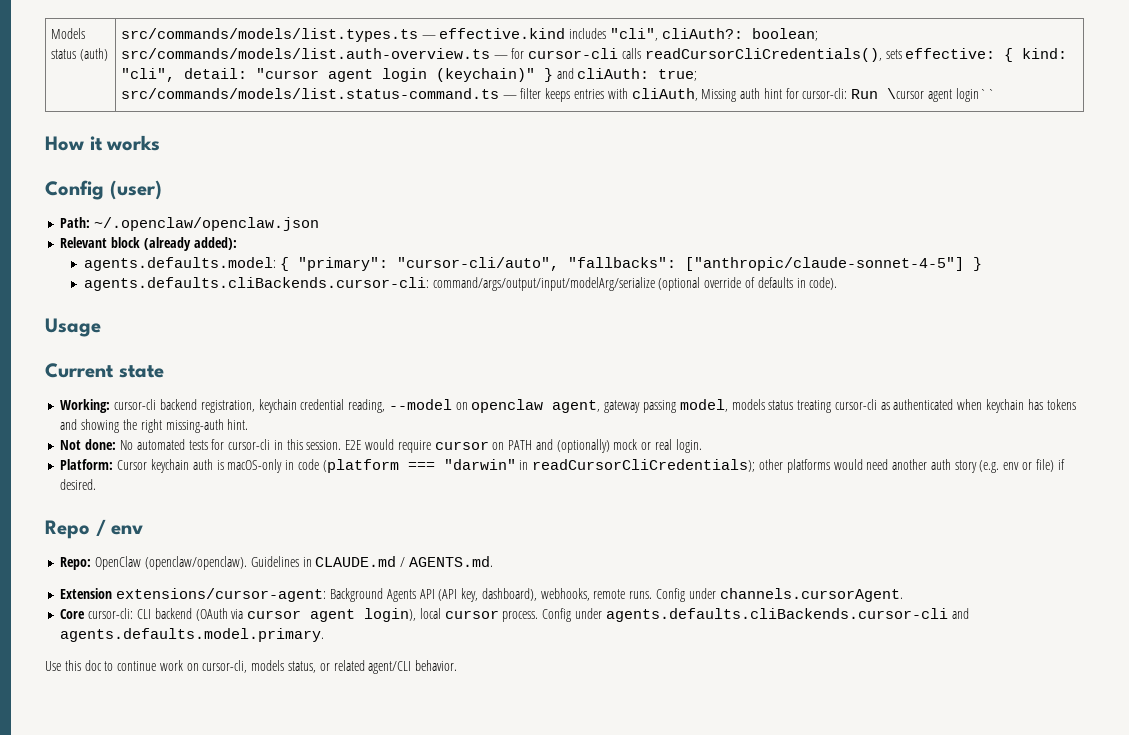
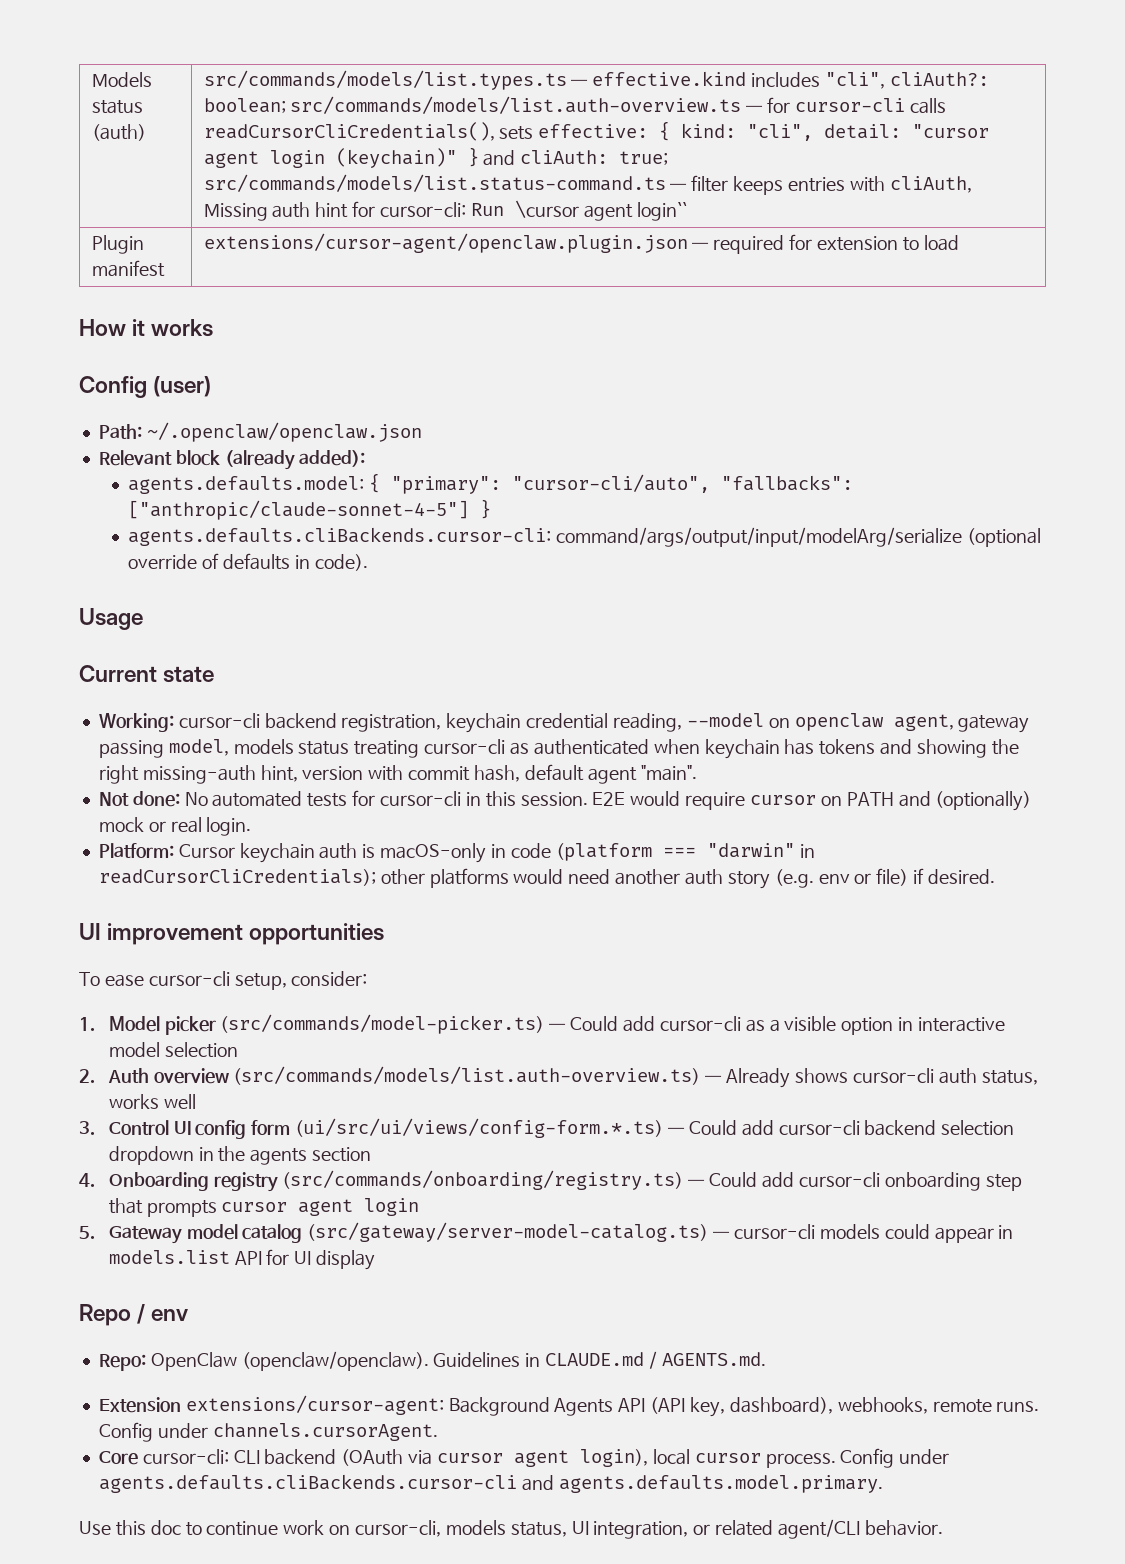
(995, 95) none -> [91,235,144,254] [91,260,165,277] [203,233,959,254] // Plugin manifest | extensions/cursor-agent/openclaw.plugin.json — required for extension to load
[227,419,249,430] hint. -> [260,764,697,784] hint, version with commit hash, default agent "main".
(97, 484) none -> [79,923,385,945] [79,971,368,990] [79,1014,1005,1035] [108,1042,238,1058] [79,1066,1038,1088] [108,1094,196,1109] [79,1118,1015,1139] [108,1146,372,1165] [79,1170,1022,1192] [108,1198,420,1217] [79,1222,1014,1244] [108,1249,376,1270] // UI improvement opportunities // To ease cursor-cli setup, consider: // 1. Model picker (src/commands/model-picker.ts) — Could add cursor-cli as a visible option in interactive model selection // 2. Auth overview (src/commands/models/list.auth-overview.ts) — Already shows cursor-cli auth status, works well // 3. Control UI config form (ui/src/ui/views/config-form.*.ts) — Could add cursor-cli backend selection dropdown in the agents section // 4. Onboarding registry (src/commands/onboarding/registry.ts) — Could add cursor-cli onboarding step that prompts cursor agent login // 5. Gateway model catalog (src/gateway/server-model-catalog.ts) — cursor-cli models could appear in models.list API for UI display
(317, 667) none -> [571,1521,689,1539] UI integration,

